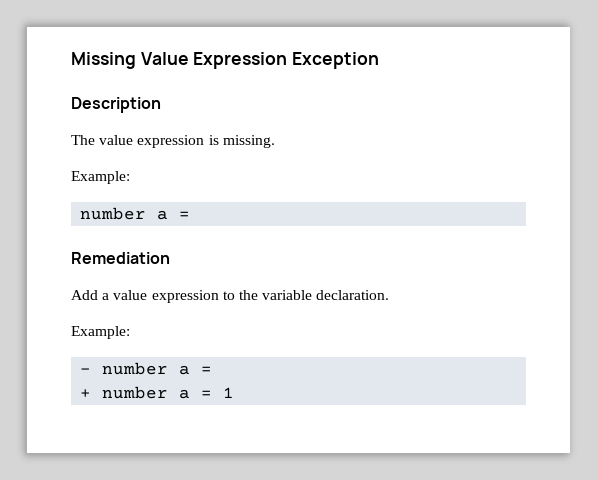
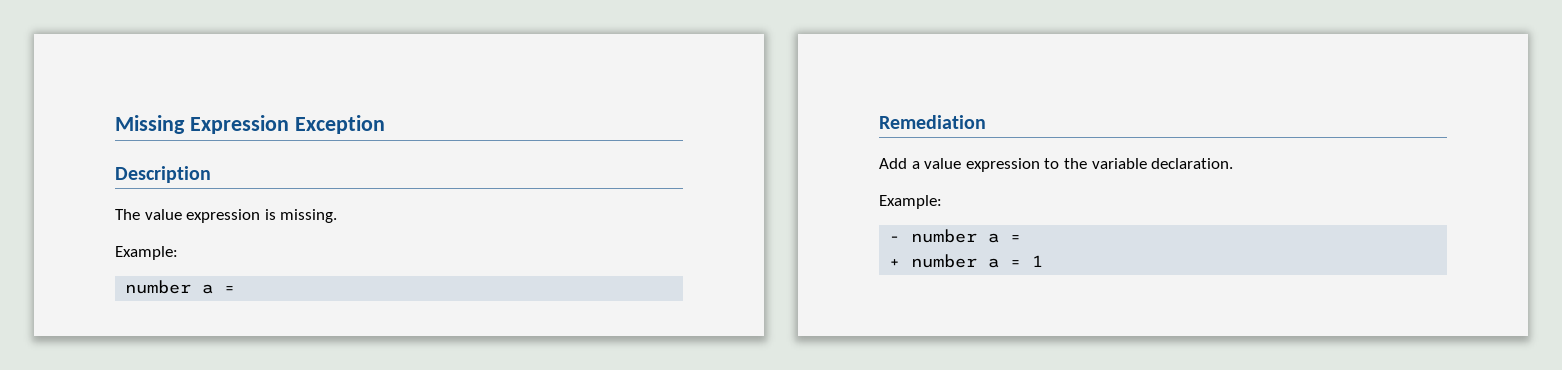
[140,52,189,65] Value -> (185, 124) none

